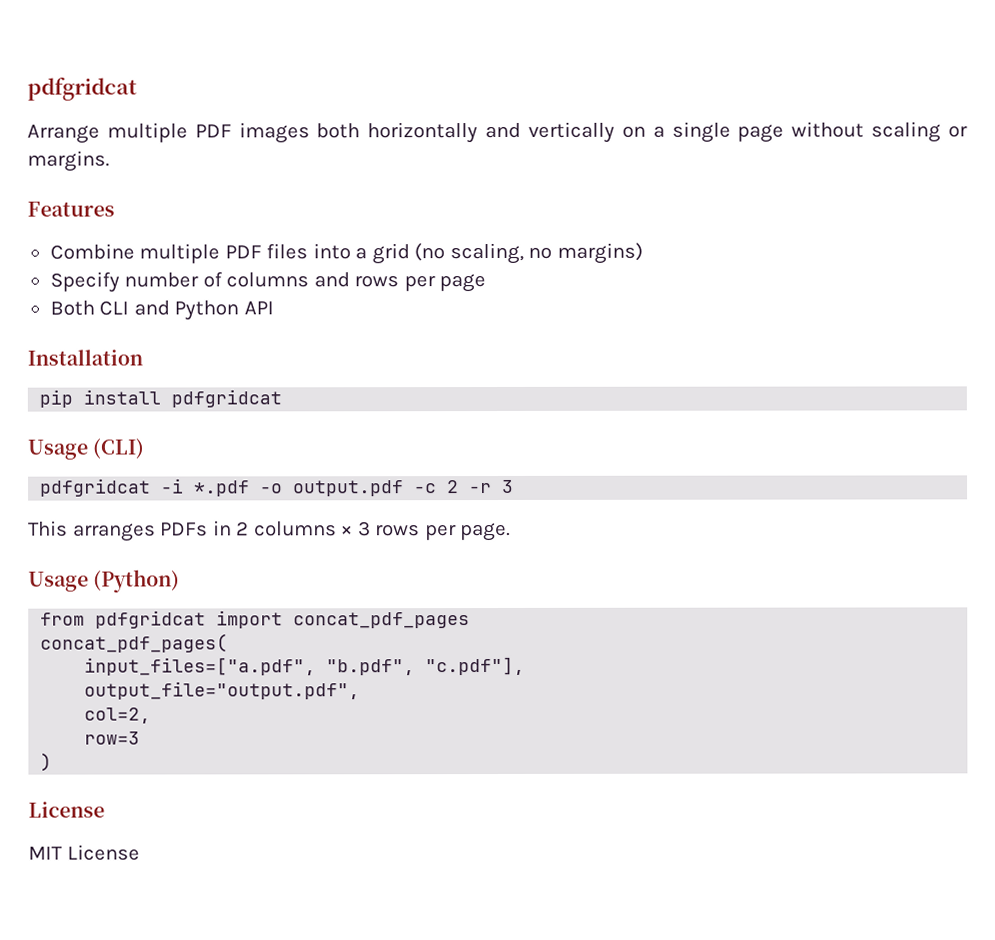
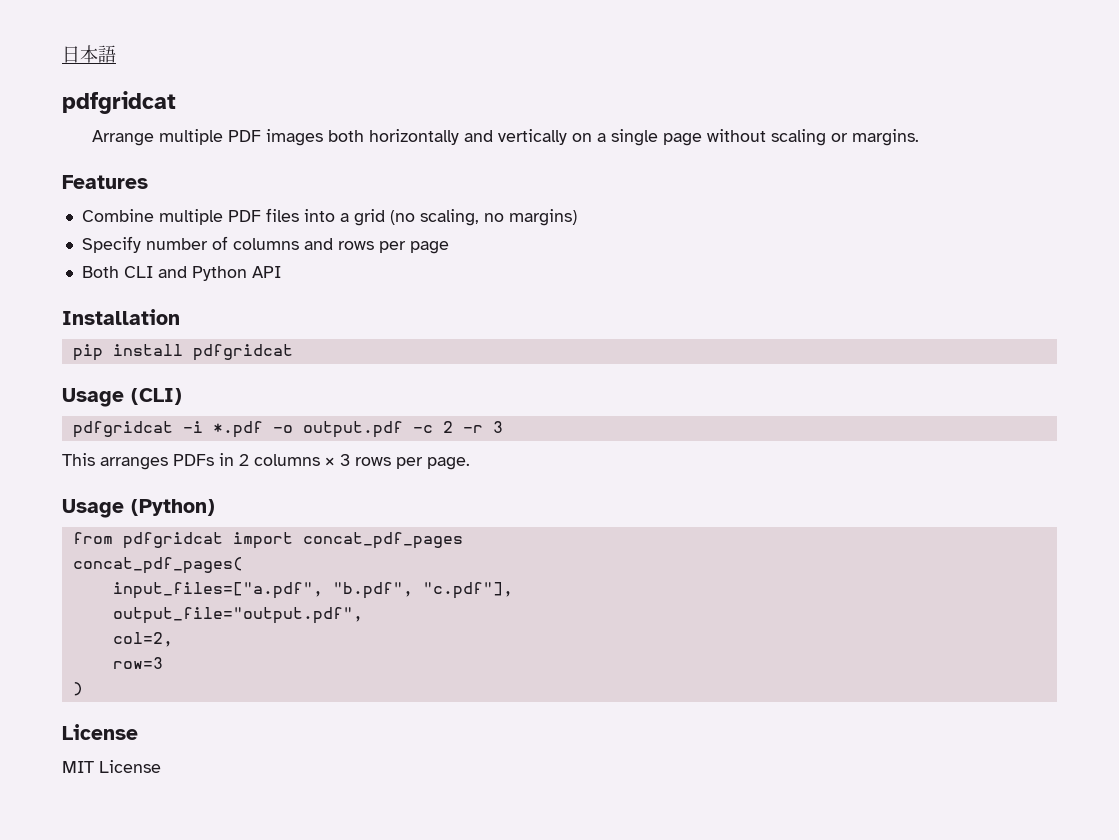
(27, 89) none -> [62,45,116,63] 日本語 //

